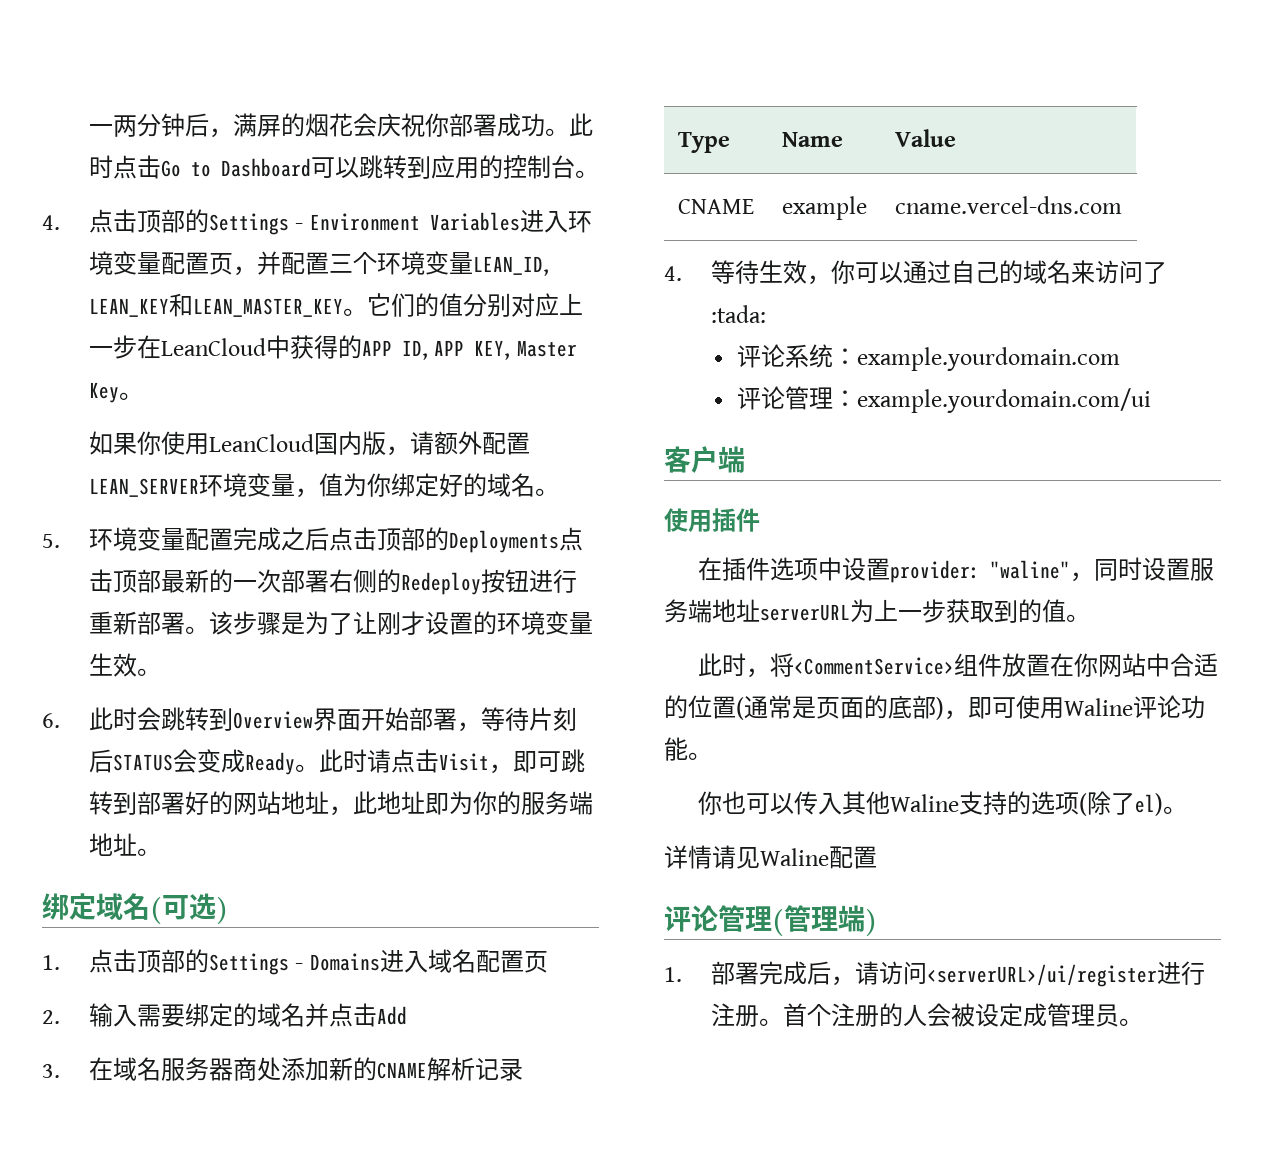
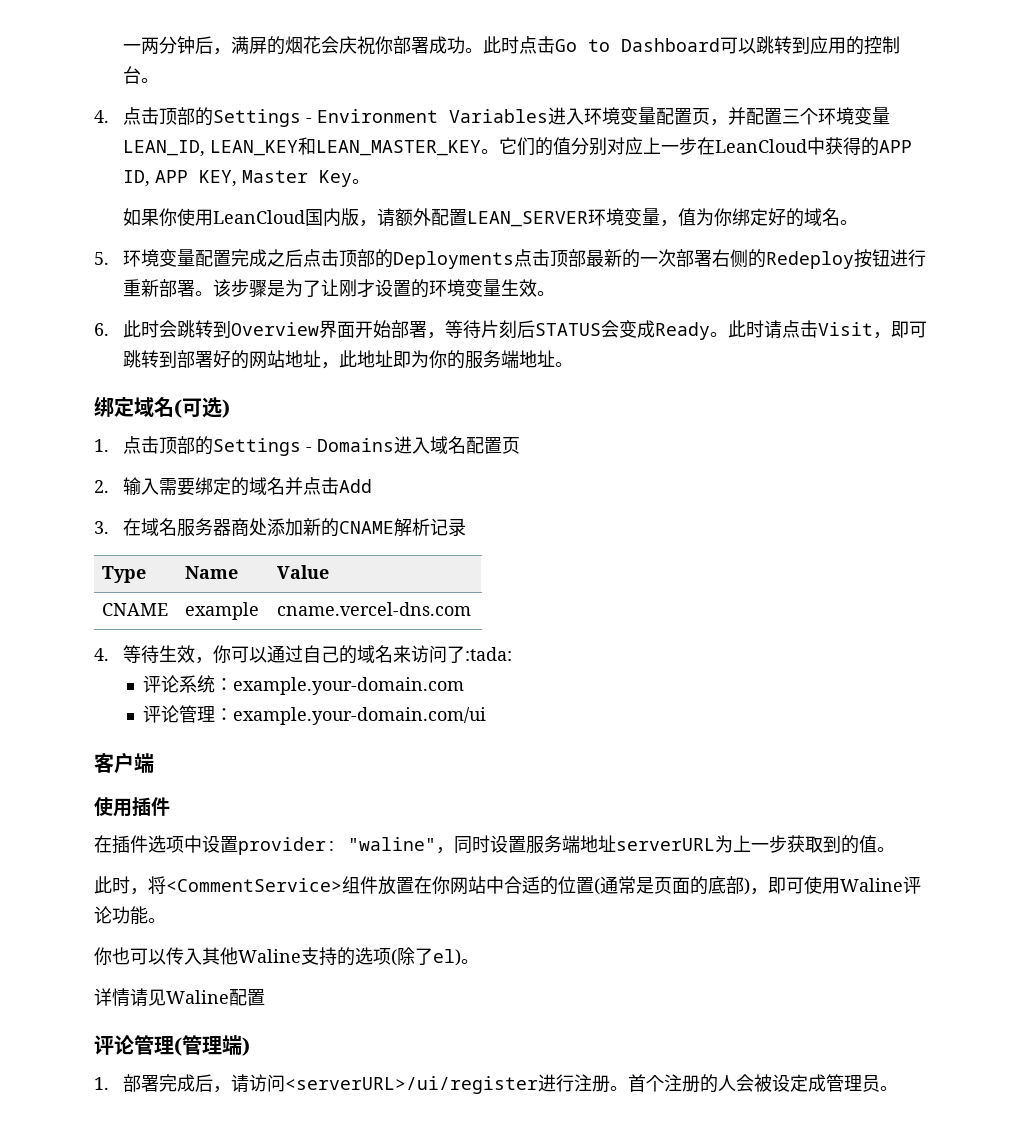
[856,347,1120,371] example.yourdomain.com -> [232,677,464,695] example.your-domain.com
[856,388,1151,413] example.yourdomain.com/ui -> [232,707,486,725] example.your-domain.com/ui

